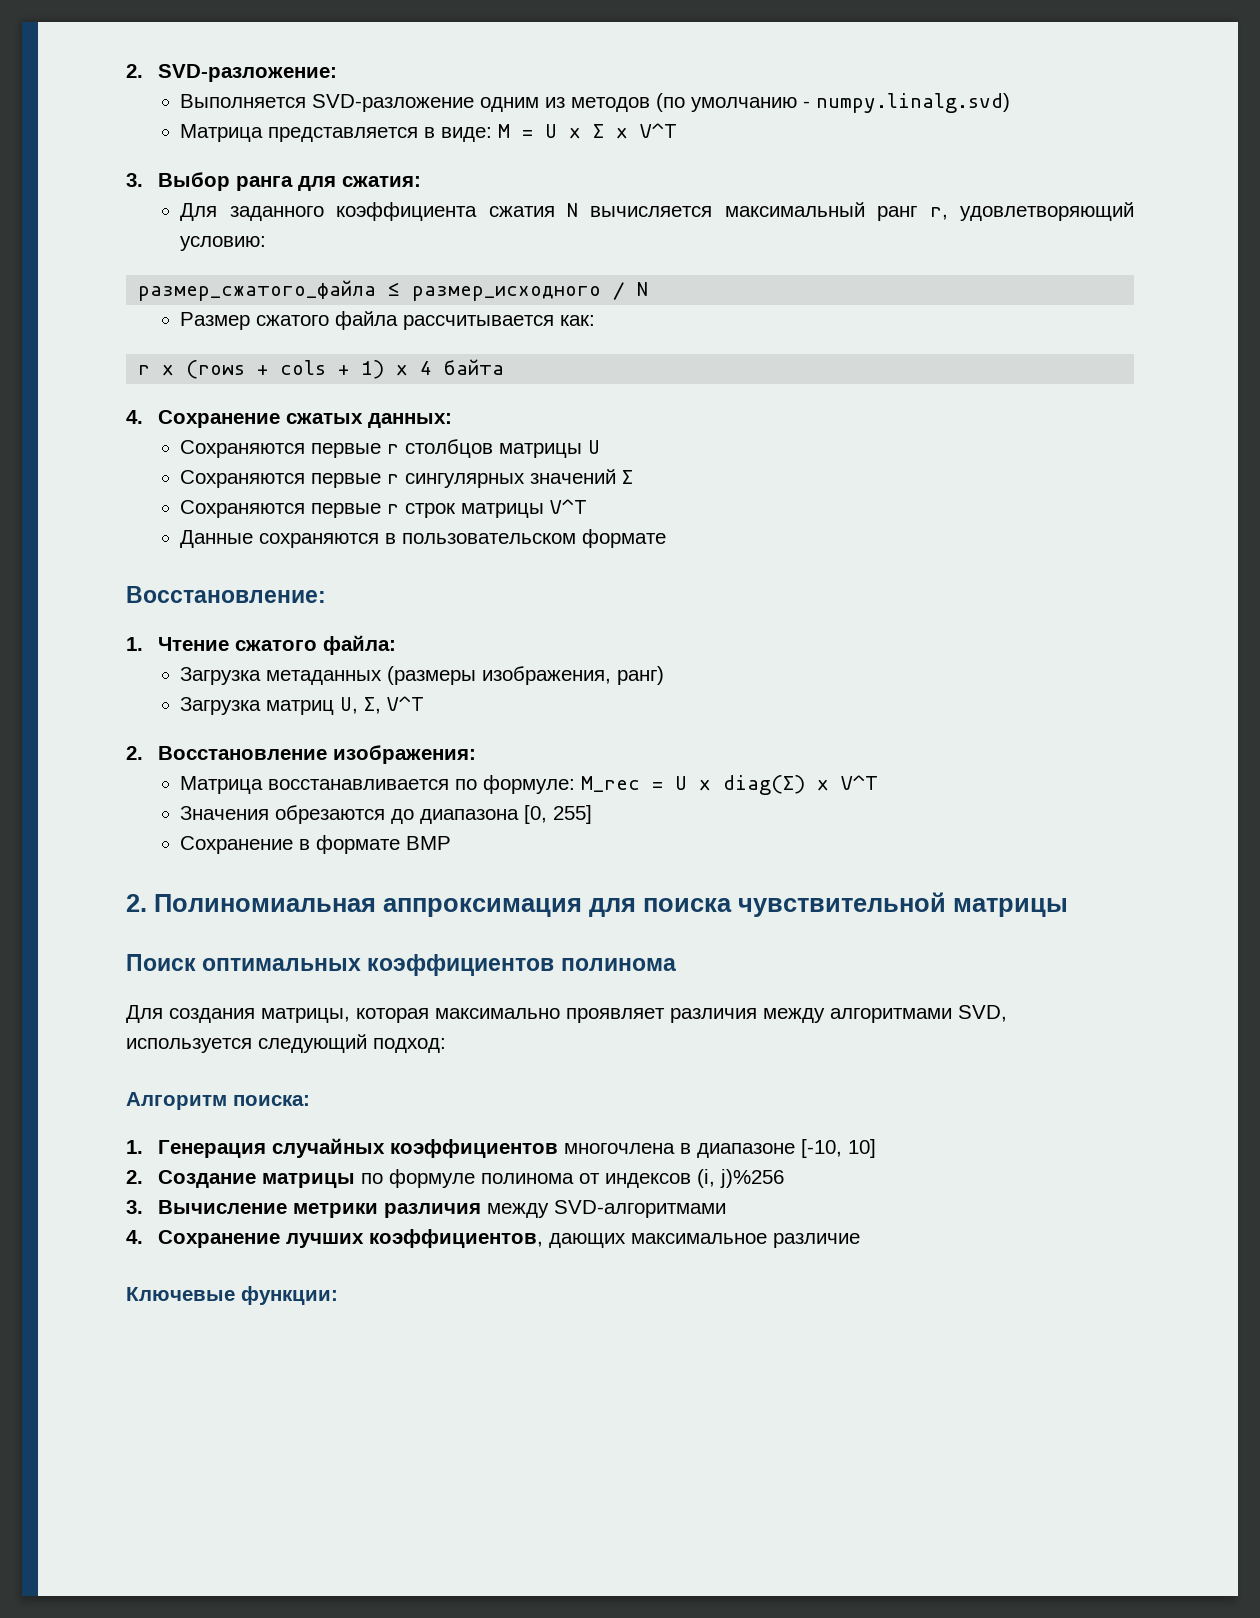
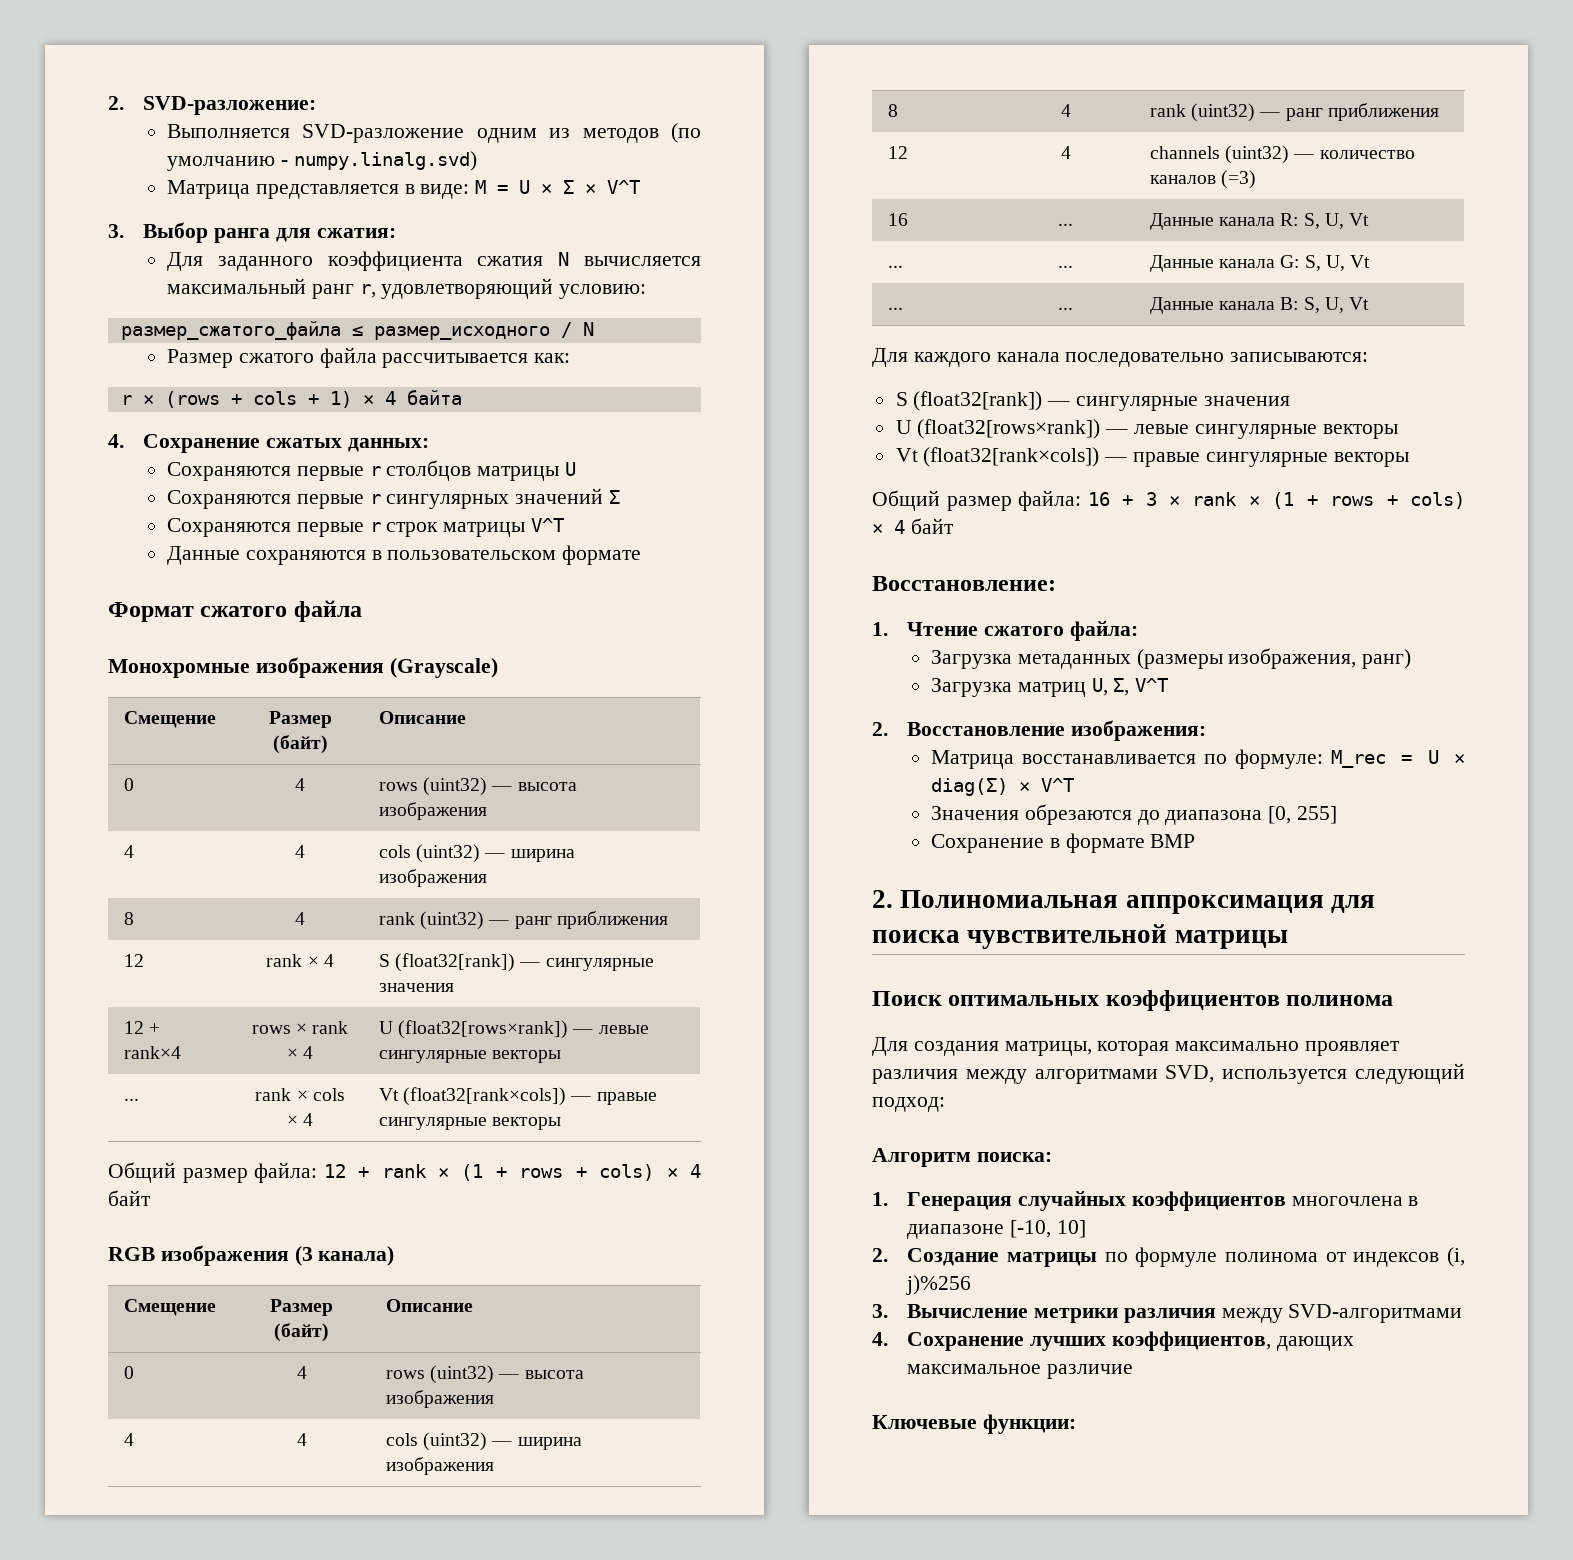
(667, 538) none -> [108,600,362,622] [108,657,498,678] [123,711,216,728] [268,711,332,728] [272,735,328,754] [378,711,466,724] [123,778,134,791] [295,778,305,791] [378,777,577,796] [378,802,487,820] [123,845,134,858] [295,845,305,858] [378,844,575,863] [378,869,487,887] [123,912,134,925] [295,912,305,925] [378,911,668,930] [123,954,144,967] [266,954,334,967] [378,953,654,972] [378,983,454,992] [123,1021,160,1034] [123,1046,181,1059] [251,1021,349,1034] [286,1046,314,1059] [378,1020,649,1039] [378,1050,561,1063] [123,1098,139,1101] [255,1088,345,1101] [286,1113,314,1126] [378,1087,657,1106] [378,1117,561,1130] [108,1162,701,1183] [108,1190,151,1206] [108,1245,395,1266] [123,1299,216,1316] [270,1299,333,1316] [274,1323,329,1342] [385,1299,473,1312] [123,1366,134,1379] [296,1366,307,1379] [385,1365,584,1384] [385,1390,494,1408] [123,1433,134,1446] [296,1433,307,1446] [385,1432,582,1451] [385,1457,494,1475] [887,104,898,117] [1060,104,1071,117] [1149,103,1439,122] [887,146,908,159] [1060,146,1071,159] [1149,145,1415,164] [1149,170,1256,189] [887,213,908,226] [1058,223,1073,226] [1149,213,1370,230] [887,265,903,268] [1058,265,1073,268] [1149,255,1371,272] [887,307,903,310] [1058,307,1073,310] [1149,297,1370,314] [872,348,1369,367] [895,391,1290,411] [895,419,1398,439] [895,447,1409,467] [872,490,1465,511] [872,518,954,534] // Формат сжатого файла // Монохромные изображения (Grayscale) // Смещение | Размер (байт) | Описание // 0 | 4 | rows (uint32) — высота изображения // 4 | 4 | cols (uint32) — ширина изображения // 8 | 4 | rank (uint32) — ранг приближения // 12 | rank × 4 | S (float32[rank]) — сингулярные значения // 12 + rank×4 | rows × rank × 4 | U (float32[rows×rank]) — левые сингулярные векторы // ... | rank × cols × 4 | Vt (float32[rank×cols]) — правые сингулярные векторы // Общий размер файла: 12 + rank × (1 + rows + cols) × 4 байт // RGB изображения (3 канала) // Смещение | Размер (байт) | Описание // 0 | 4 | rows (uint32) — высота изображения // 4 | 4 | cols (uint32) — ширина изображения // 8 | 4 | rank (uint32) — ранг приближения // 12 | 4 | channels (uint32) — количество каналов (=3) // 16 | ... | Данные канала R: S, U, Vt // ... | ... | Данные канала G: S, U, Vt // ... | ... | Данные канала B: S, U, Vt // Для каждого канала последовательно записываются: // S (float32[rank]) — сингулярные значения // U (float32[rows×rank]) — левые сингулярные векторы // Vt (float32[rank×cols]) — правые сингулярные векторы // Общий размер файла: 16 + 3 × rank × (1 + rows + cols) × 4 байт

